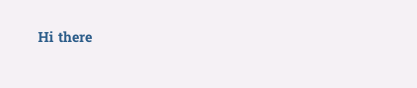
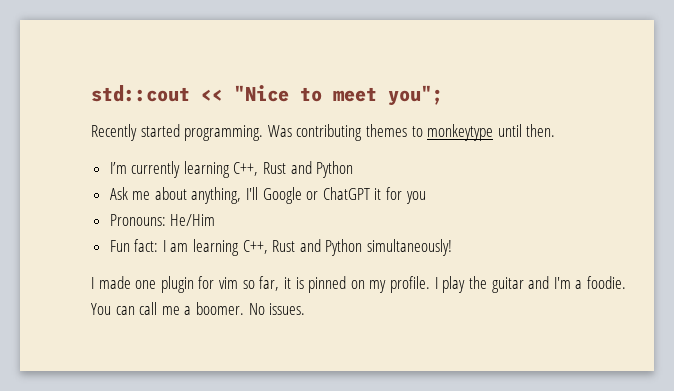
[38,31,92,43] Hi there -> [91,85,443,106] [91,124,556,141] [109,161,354,178] [109,187,426,204] [109,214,216,226] [109,239,453,256] [91,276,626,293] [91,302,306,315] std::cout << "Nice to meet you"; // Recently started programming. Was contributing themes to monkeytype until then. // I’m currently learning C++, Rust and Python // Ask me about anything, I'll Google or ChatGPT it for you // Pronouns: He/Him // Fun fact: I am learning C++, Rust and Python simultaneously! // I made one plugin for vim so far, it is pinned on my profile. I play the guitar and I'm a foodie. You can call me a boomer. No issues.

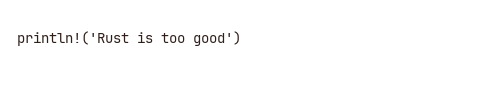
[91,85,443,106] [91,124,556,141] [109,161,354,178] [109,187,426,204] [109,214,216,226] [109,239,453,256] [91,276,626,293] [91,302,306,315] std::cout << "Nice to meet you"; // Recently started programming. Was contributing themes to monkeytype until then. // I’m currently learning C++, Rust and Python // Ask me about anything, I'll Google or ChatGPT it for you // Pronouns: He/Him // Fun fact: I am learning C++, Rust and Python simultaneously! // I made one plugin for vim so far, it is pinned on my profile. I play the guitar and I'm a foodie. You can call me a boomer. No issues. -> [17,31,241,46] println!('Rust is too good')

